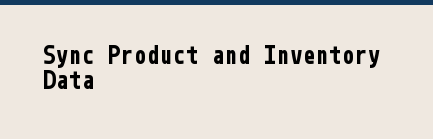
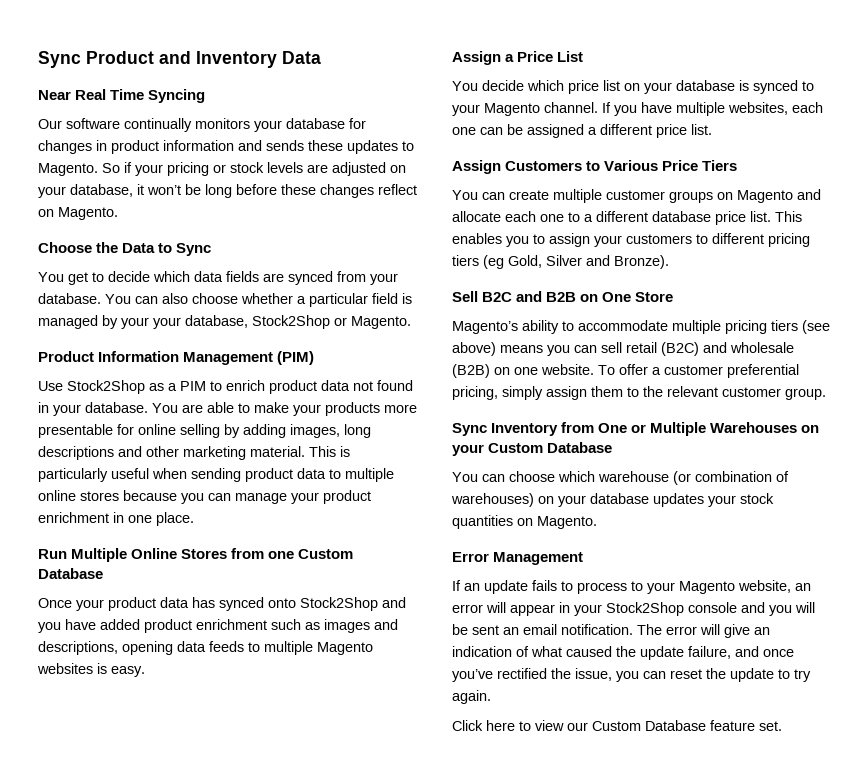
(94, 79) none -> [38,89,206,103] [38,118,366,132] [38,140,414,154] [38,162,406,176] [38,184,417,198] [38,207,118,220] [38,242,212,256] [38,271,398,285] [38,293,412,307] [38,315,411,329] [38,351,315,365] [38,380,413,394] [38,402,417,416] [38,424,371,438] [38,446,350,460] [38,468,394,482] [38,490,371,504] [38,512,194,526] [38,548,354,562] [38,568,103,579] [38,597,406,611] [38,619,398,633] [38,641,373,655] [37,663,145,677] [452,51,584,65] [452,80,814,94] [452,102,823,116] [452,124,712,138] [452,160,738,174] [452,189,821,203] [452,211,802,225] [452,233,810,247] [452,255,669,269] [452,291,674,302] [452,320,830,334] [452,342,794,356] [452,364,799,378] [452,386,826,400] [452,422,820,436] [452,442,613,456] [452,471,789,485] [451,493,774,507] [452,515,597,529] [452,552,584,565] [452,580,811,594] [452,602,815,616] [452,624,770,638] [452,646,794,660] [452,668,811,682] [452,690,491,704] [452,720,782,731] // Near Real Time Syncing // Our software continually monitors your database for changes in product information and sends these updates to Magento. So if your pricing or stock levels are adjusted on your database, it won’t be long before these changes reflect on Magento. // Choose the Data to Sync // You get to decide which data fields are synced from your database. You can also choose whether a particular field is managed by your your database, Stock2Shop or Magento. // Product Information Management (PIM) // Use Stock2Shop as a PIM to enrich product data not found in your database. You are able to make your products more presentable for online selling by adding images, long descriptions and other marketing material. This is particularly useful when sending product data to multiple online stores because you can manage your product enrichment in one place. // Run Multiple Online Stores from one Custom Database // Once your product data has synced onto Stock2Shop and you have added product enrichment such as images and descriptions, opening data feeds to multiple Magento websites is easy. // Assign a Price List // You decide which price list on your database is synced to your Magento channel. If you have multiple websites, each one can be assigned a different price list. // Assign Customers to Various Price Tiers // You can create multiple customer groups on Magento and allocate each one to a different database price list. This enables you to assign your customers to different pricing tiers (eg Gold, Silver and Bronze). // Sell B2C and B2B on One Store // Magento’s ability to accommodate multiple pricing tiers (see above) means you can sell retail (B2C) and wholesale (B2B) on one website. To offer a customer preferential pricing, simply assign them to the relevant customer group. // Sync Inventory from One or Multiple Warehouses on your Custom Database // You can choose which warehouse (or combination of warehouses) on your database updates your stock quantities on Magento. // Error Management // If an update fails to process to your Magento website, an error will appear in your Stock2Shop console and you will be sent an email notification. The error will give an indication of what caused the update failure, and once you’ve rectified the issue, you can reset the update to try again. // Click here to view our Custom Database feature set.

